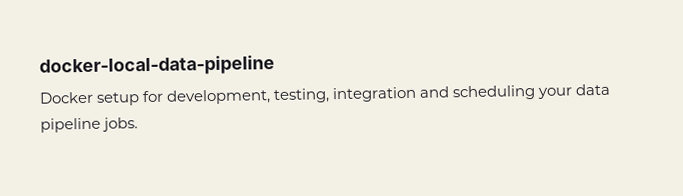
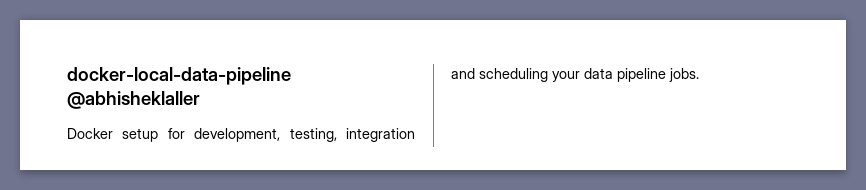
(275, 66) none -> [67,91,200,109] @abhisheklaller

